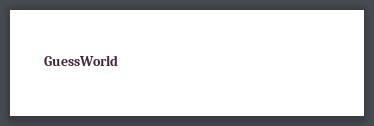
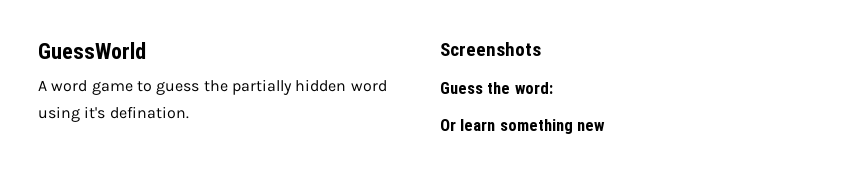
(118, 60) none -> [38,79,387,95] [38,106,189,122] [440,42,541,56] [440,82,553,94] [440,119,606,134] // A word game to guess the partially hidden word using it's defination. // Screenshots // Guess the word: // Or learn something new

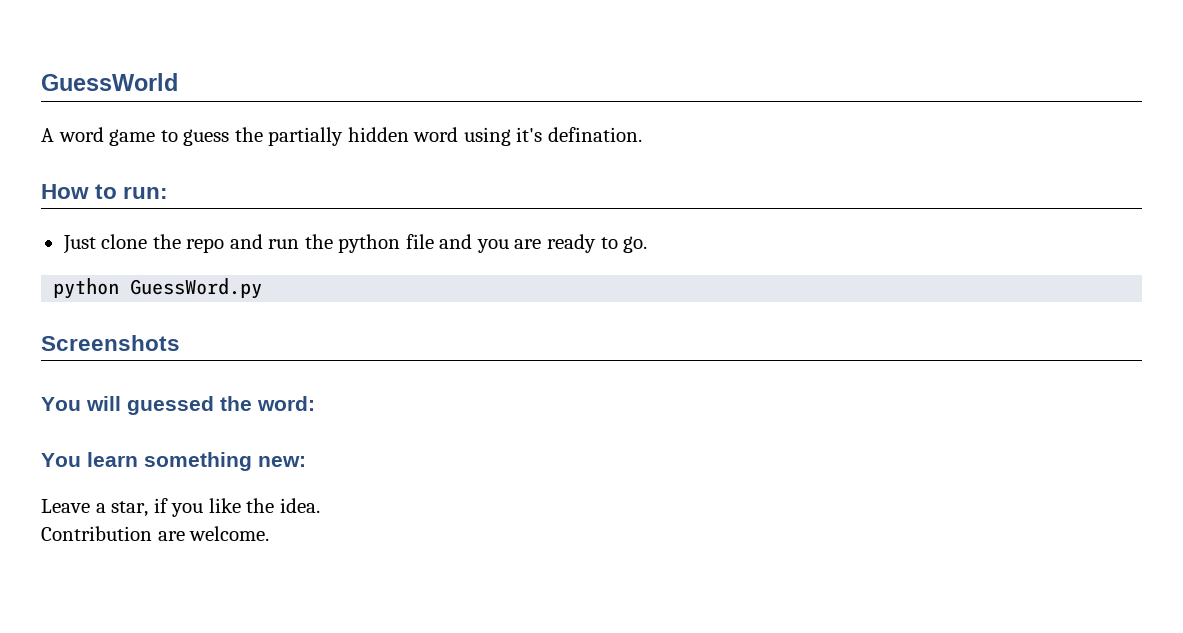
[440,42,541,56] [440,82,483,94] Screenshots // Guess -> [41,184,169,199] [62,234,648,254] [53,278,263,299] [41,335,180,351] [41,396,214,415] How to run: // Just clone the repo and run the python file and you are ready to go. // python GuessWord.py // Screenshots // You will guessed
[440,119,456,131] Or -> [41,453,81,467] You
[577,122,606,131] new -> [258,456,306,467] [41,498,320,517] [41,526,270,541] new: // Leave a star, if you like the idea. // Contribution are welcome.

